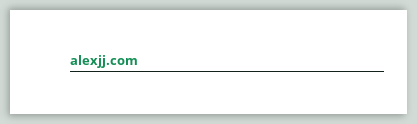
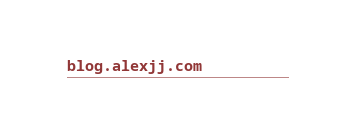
[70,55,138,68] alexjj.com -> [67,60,202,74] blog.alexjj.com

